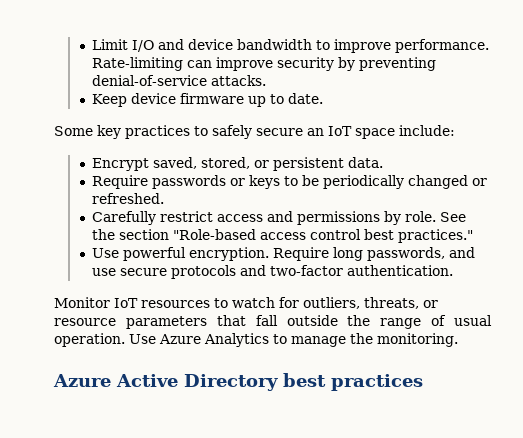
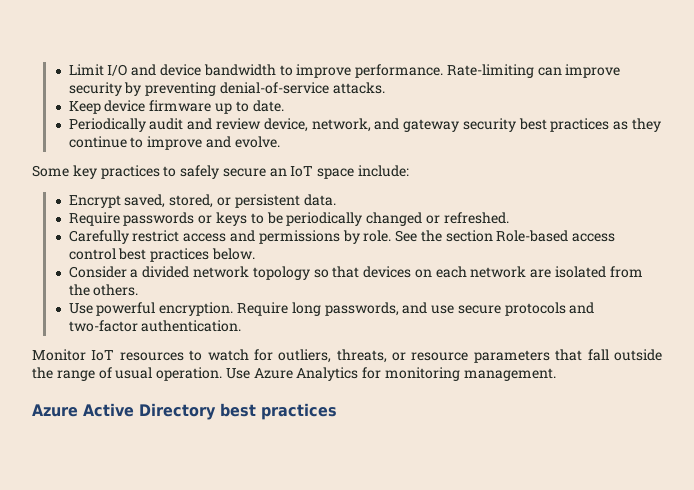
(324, 98) none -> [68,118,662,132] [68,136,280,150] // Periodically audit and review device, network, and gateway security best practices as they continue to improve and evolve.
[173,229,257,240] "Role-based -> [496,230,569,242] Role-based
[398,229,474,243] practices." -> [150,248,256,262] [68,266,643,280] [68,284,139,296] practices below. // Consider a divided network topology so that devices on each network are isolated from the others.
[273,333,458,347] to manage the monitoring. -> [362,367,556,381] for monitoring management.

